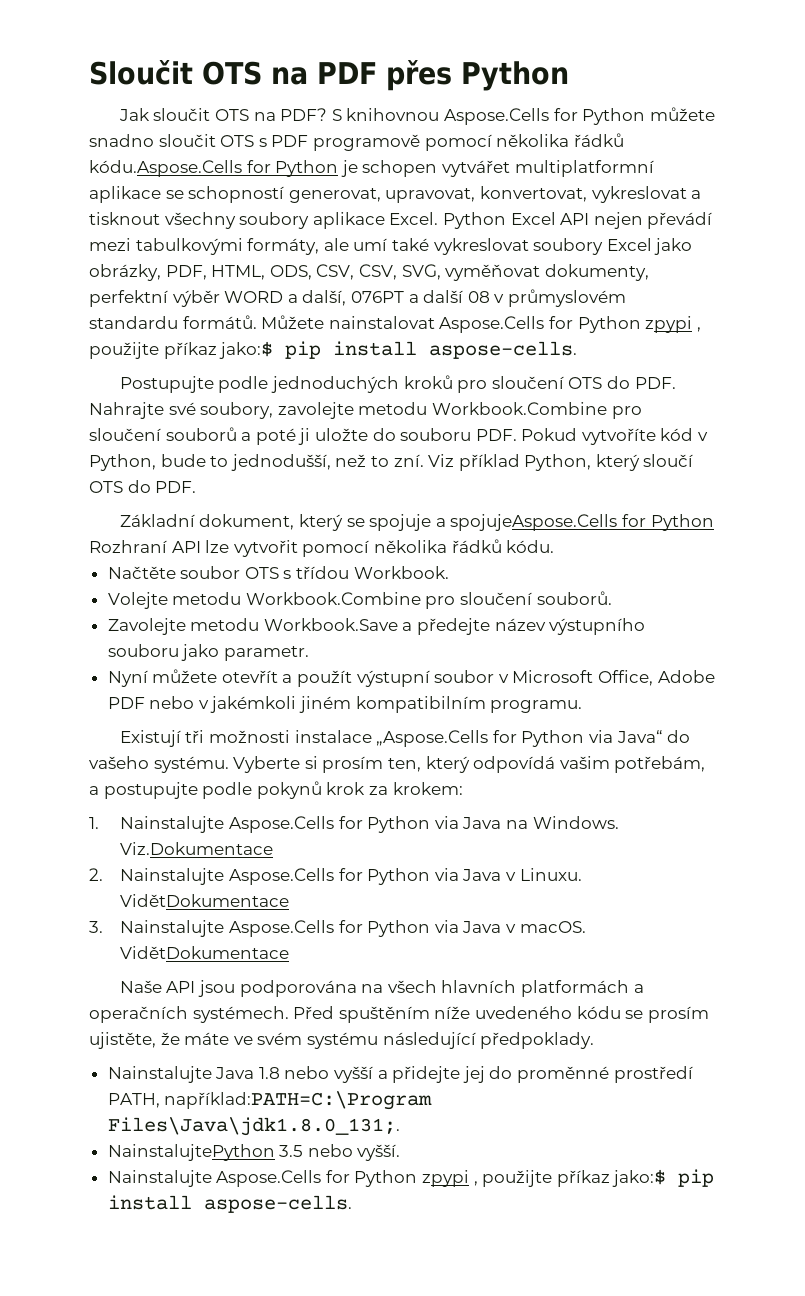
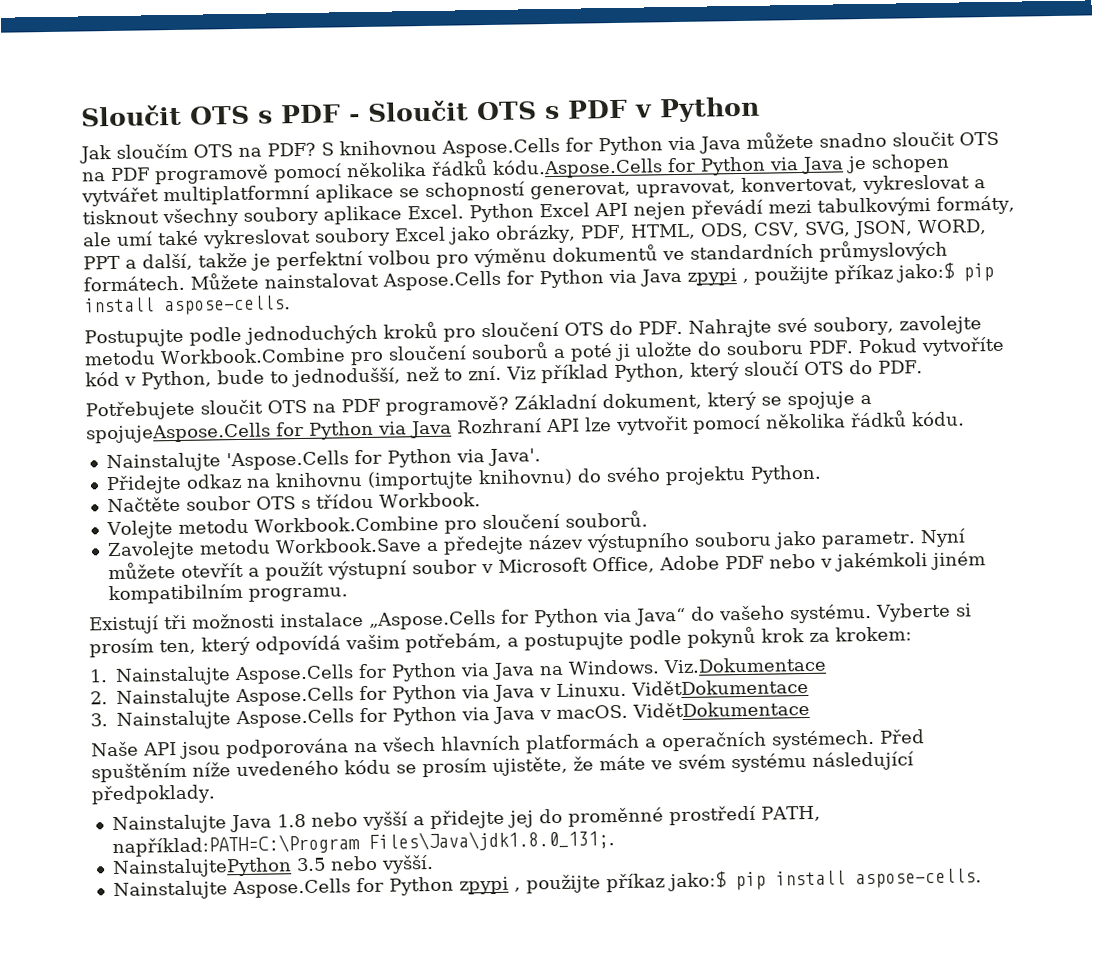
[89,60,452,91] Sloučit OTS na PDF přes -> [80,99,653,127] Sloučit OTS s PDF - Sloučit OTS s PDF v
[153,108,211,121] sloučit -> [116,143,188,159] sloučím
(646, 116) none -> [667,135,741,154] via Java
[258,138,267,147] s -> [82,172,106,182] na
(339, 168) none -> [769,156,844,175] via Java
[358,264,649,281] [89,289,626,307] [89,315,257,329] CSV, SVG, vyměňovat dokumenty, perfektní výběr WORD a další, 076PT a další 08 v průmyslovém standardu formátů. -> [803,219,987,239] [83,239,948,271] [83,275,185,292] SVG, JSON, WORD, PPT a další, takže je perfektní volbou pro výměnu dokumentů ve standardních průmyslových formátech.
(641, 324) none -> [608,268,682,287] via Java
(197, 487) none -> [85,395,509,421] Potřebujete sloučit OTS na PDF programově?
(714, 522) none -> [378,420,452,439] via Java
(555, 546) none -> [105,448,541,473] [105,464,822,495] // Nainstalujte 'Aspose.Cells for Python via Java'. // Přidejte odkaz na knihovnu (importujte knihovnu) do svého projektu Python.
(309, 653) // -> (916, 540) none

